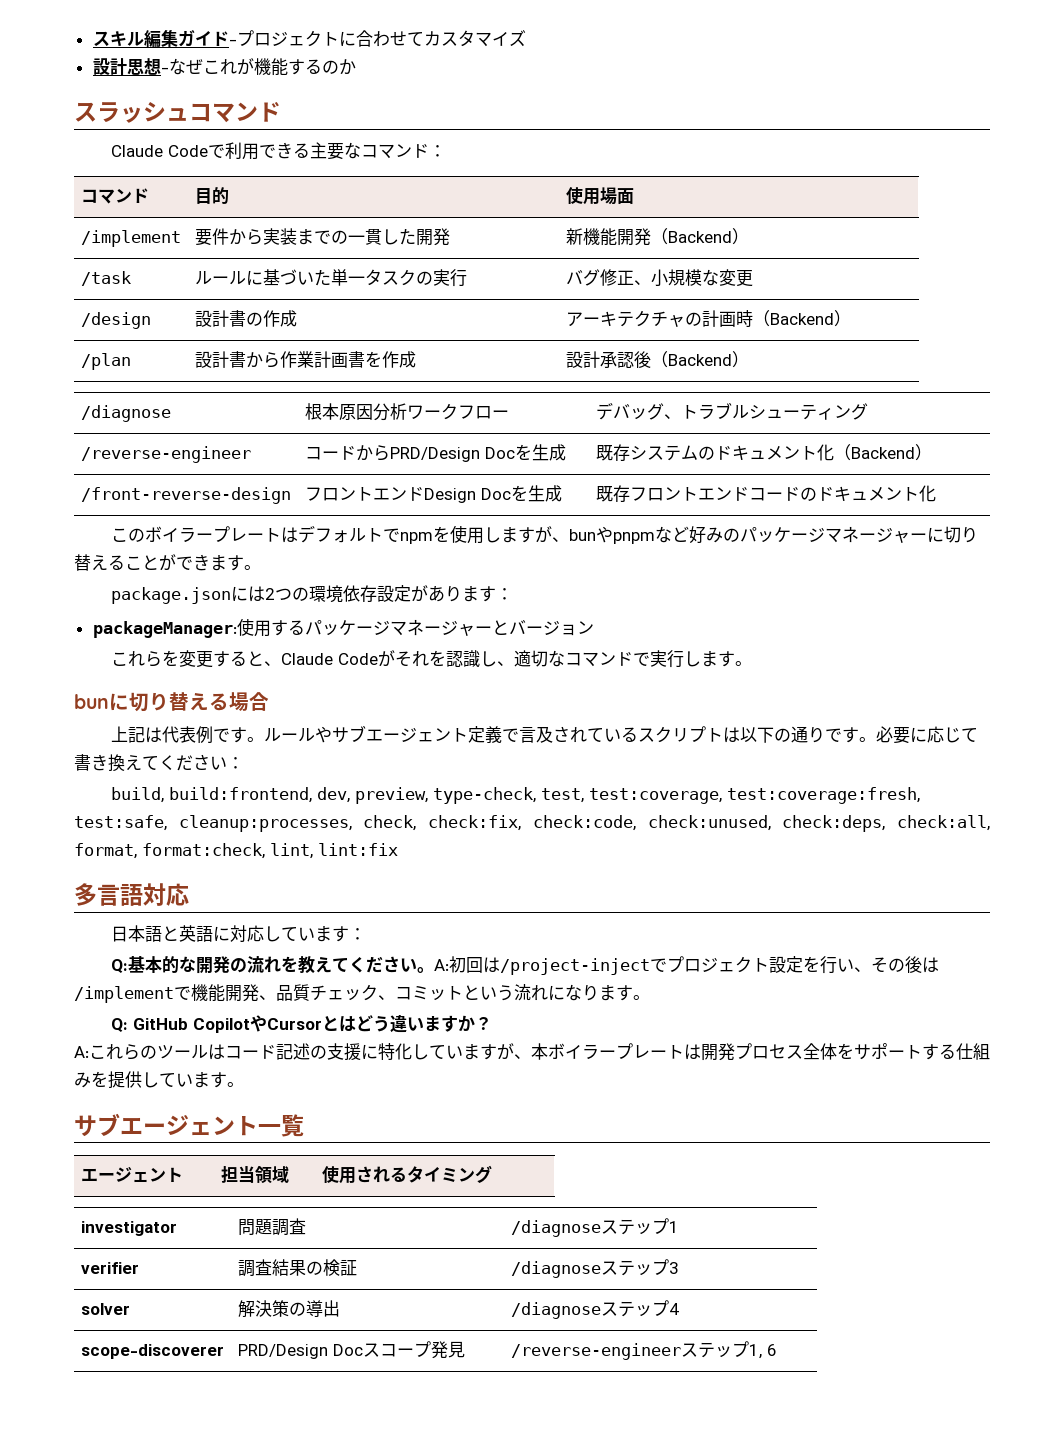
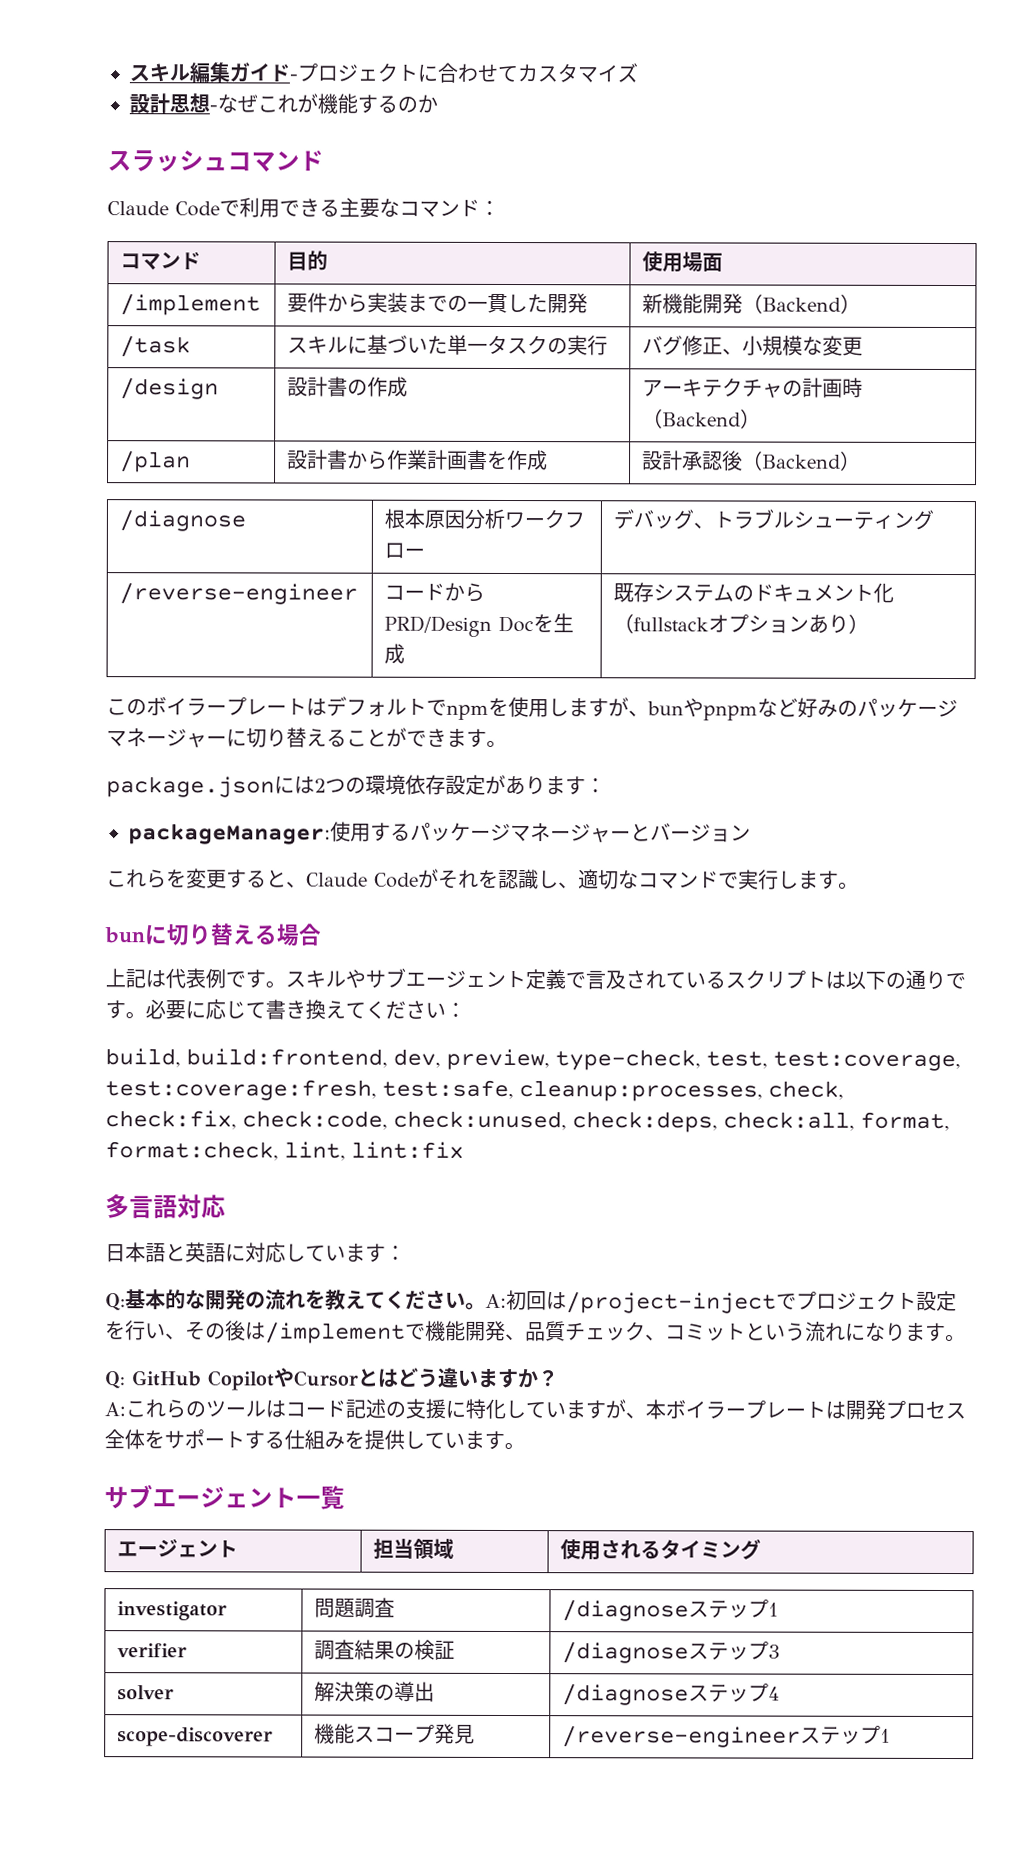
[194,271,229,285] ルー -> [287,336,329,354] スキ
[850,444,932,461] [80,487,291,504] [304,485,562,503] [595,485,936,502] Backend） // /front-reverse-design | フロントエンドDesign Docを生成 | 既存フロントエンドコードのドキュメント化 -> [633,613,870,634] fullstackオプションあり）
[264,728,299,742] ルー -> [285,970,326,988] スキ
[237,1344,363,1359] PRD/Design Doc -> [314,1723,356,1744] 機能
[748,1344,777,1359] 1, 6 -> [880,1728,892,1743] 1

